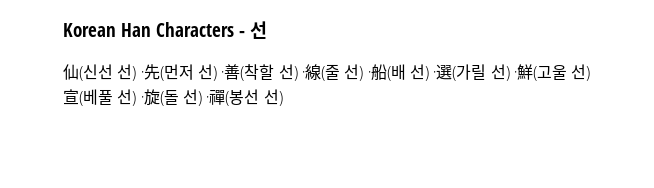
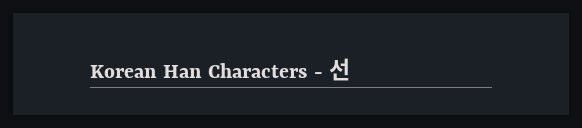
[63,64,591,81] [63,89,283,106] // 仙(신선 선) ·先(먼저 선) ·善(착할 선) ·線(줄 선) ·船(배 선) ·選(가릴 선) ·鮮(고울 선)宣(베풀 선) ·旋(돌 선) ·禪(봉선 선) -> (350, 69) none

